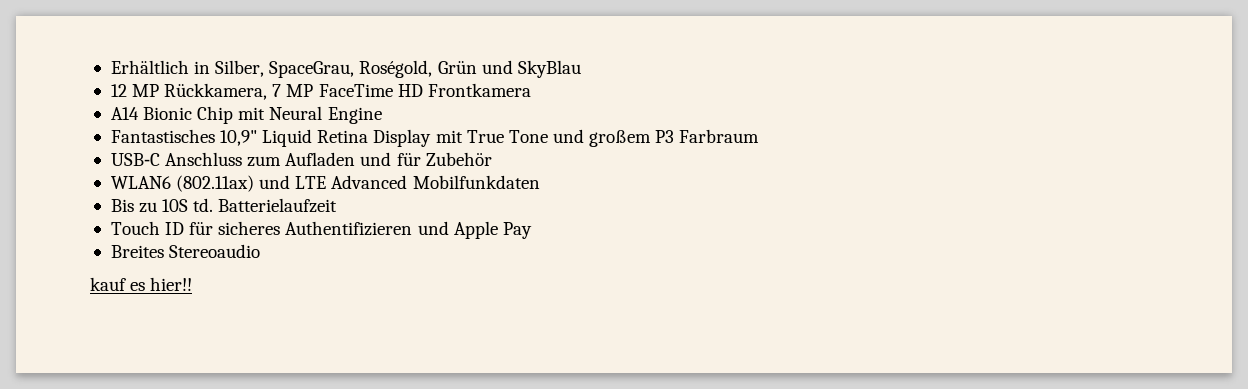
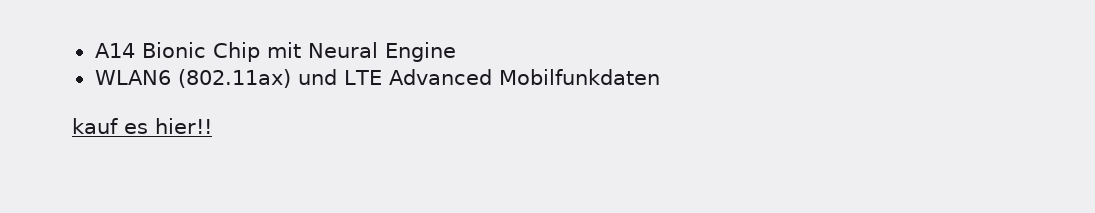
[110,60,581,78] [110,83,531,100] Erhältlich in Silber, SpaceGrau, Roségold, Grün und SkyBlau // 12 MP Rückkamera, 7 MP FaceTime HD Frontkamera // -> (94, 50) none
[110,129,760,147] [110,152,492,167] // Fantastisches 10,9" Liquid Retina Display mit True Tone und großem P3 Farbraum // USB‑C Anschluss zum Aufladen und für Zubehör -> (456, 52) none
[110,198,338,213] [110,221,532,239] [110,244,261,258] // Bis zu 10S td. Batterielaufzeit // Touch ID für sicheres Authentifizieren und Apple Pay // Breites Stereoaudio -> (660, 77) none

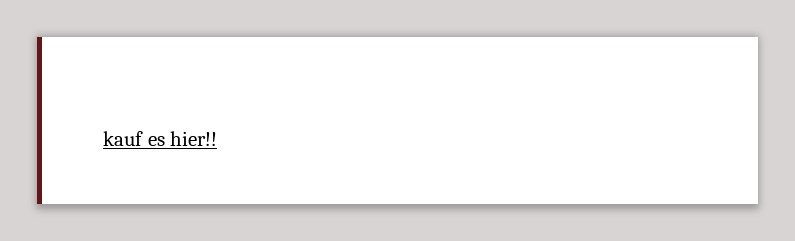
[94,42,456,62] [94,69,660,88] A14 Bionic Chip mit Neural Engine // WLAN6 (802.11ax) und LTE Advanced Mobilfunkdaten // -> (103, 138) none

